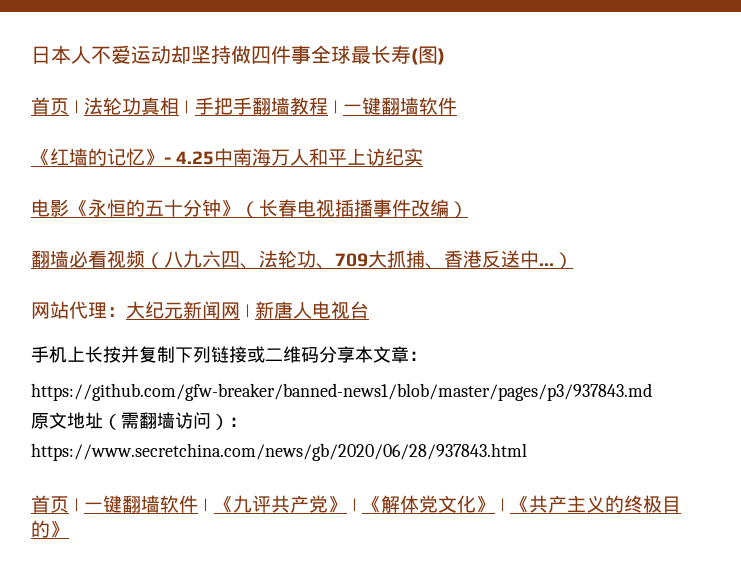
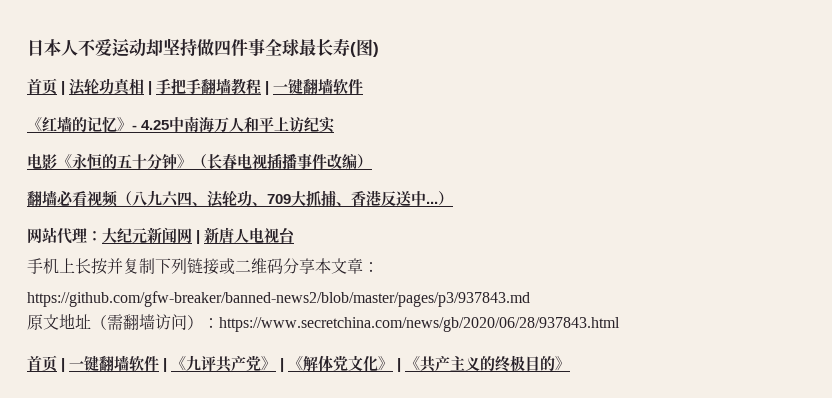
[31,383,652,401] https://github.com/gfw-breaker/banned-news1/blob/master/pages/p3/937843.md -> [27,291,530,307] https://github.com/gfw-breaker/banned-news2/blob/master/pages/p3/937843.md

